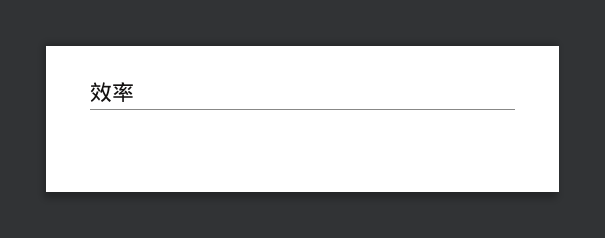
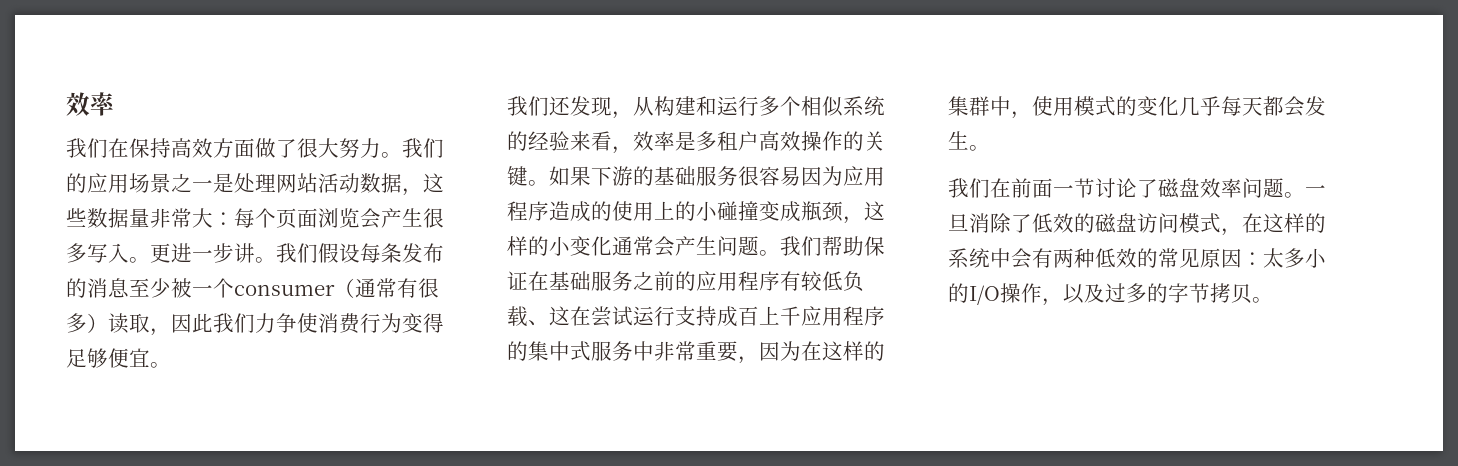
[90,82,134,103] 效率 -> [66,92,114,116] [66,138,444,158] [66,173,444,196] [66,208,444,229] [66,243,444,263] [66,278,439,298] [66,313,444,336] [66,348,171,368] [507,96,885,119] [507,131,885,154] [507,166,885,186] [507,201,885,224] [507,236,885,257] [507,271,864,292] [507,306,885,327] [507,341,885,364] [948,96,1326,119] [948,131,990,151] [948,178,1326,199] [948,213,1326,236] [948,248,1326,269] [948,283,1273,306] 效率 // 我们在保持高效方面做了很大努力。我们的应用场景之一是处理网站活动数据，这些数据量非常大：每个页面浏览会产生很多写入。更进一步讲。我们假设每条发布的消息至少被一个consumer（通常有很多）读取，因此我们力争使消费行为变得足够便宜。 // 我们还发现，从构建和运行多个相似系统的经验来看，效率是多租户高效操作的关键。如果下游的基础服务很容易因为应用程序造成的使用上的小碰撞变成瓶颈，这样的小变化通常会产生问题。我们帮助保证在基础服务之前的应用程序有较低负载、这在尝试运行支持成百上千应用程序的集中式服务中非常重要，因为在这样的集群中，使用模式的变化几乎每天都会发生。 // 我们在前面一节讨论了磁盘效率问题。一旦消除了低效的磁盘访问模式，在这样的系统中会有两种低效的常见原因：太多小的I/O操作，以及过多的字节拷贝。

